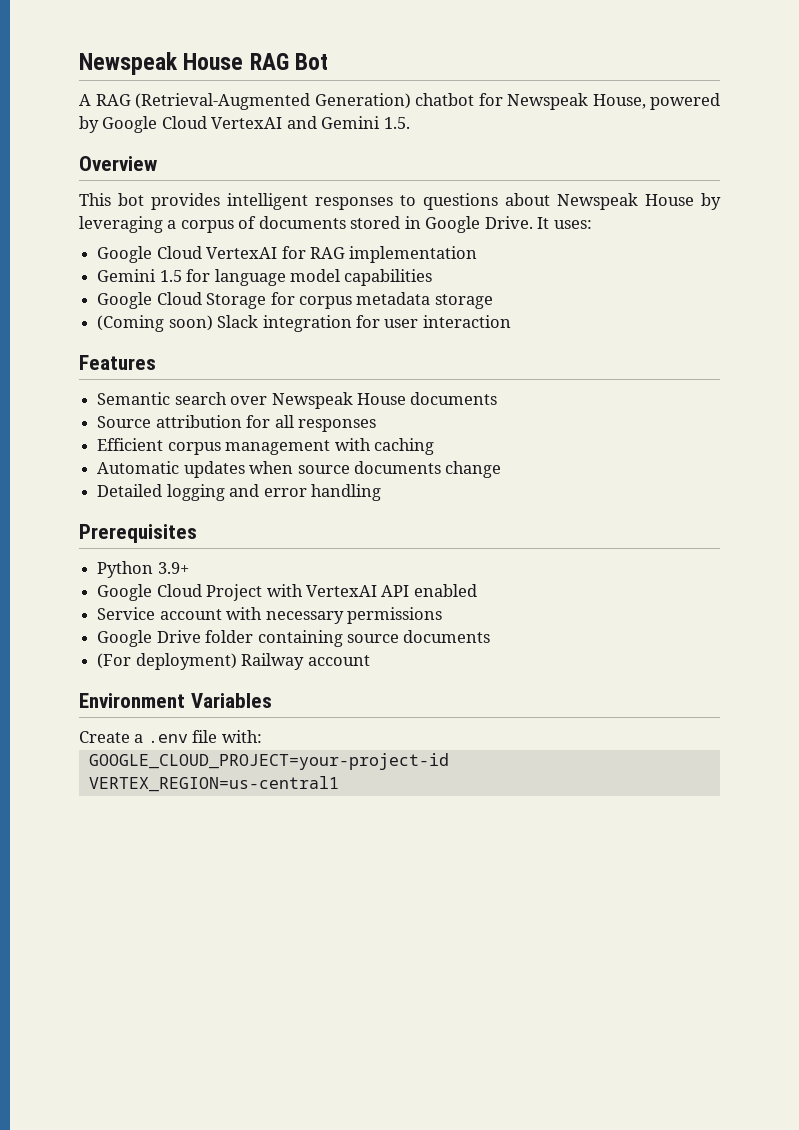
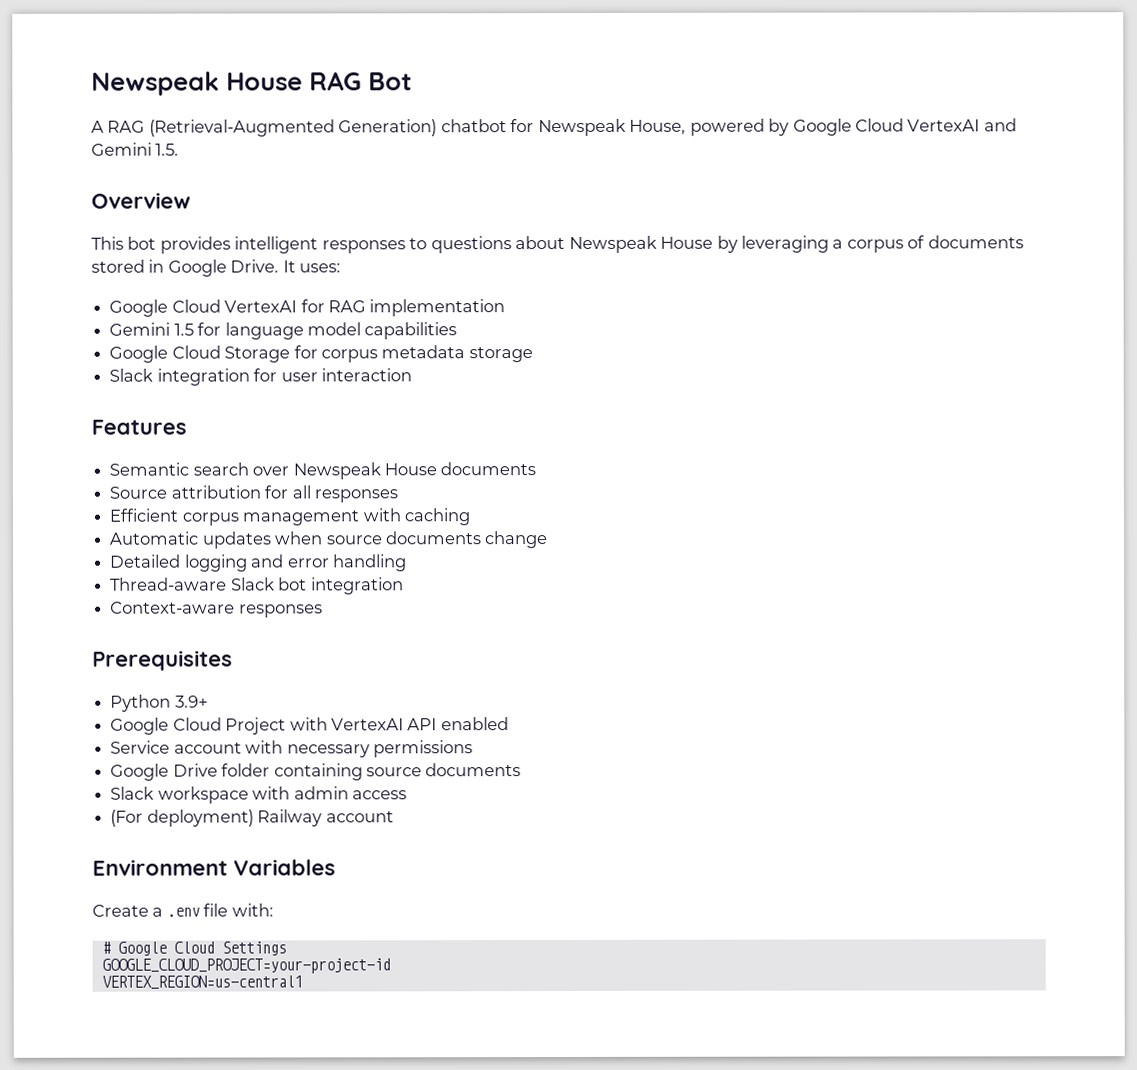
[97,315,213,332] (Coming soon) -> (533, 355) none
(381, 492) none -> [110,577,404,595] [110,601,323,618] // Thread-aware Slack bot integration // Context-aware responses
(491, 636) none -> [110,786,407,804] // Slack workspace with admin access
(262, 736) none -> [101,941,287,956] // # Google Cloud Settings

